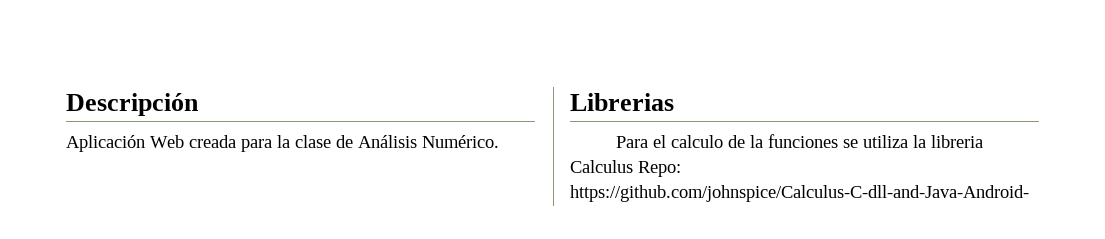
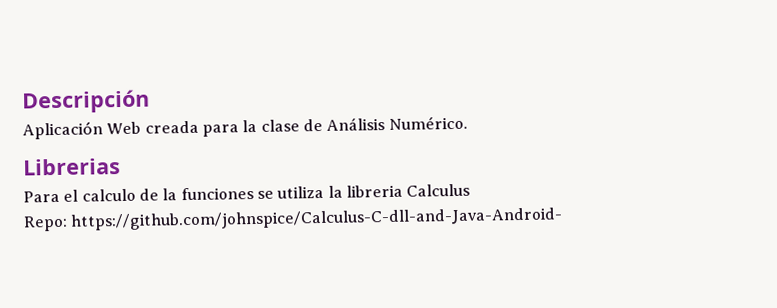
(633, 166) none -> (471, 190) //

